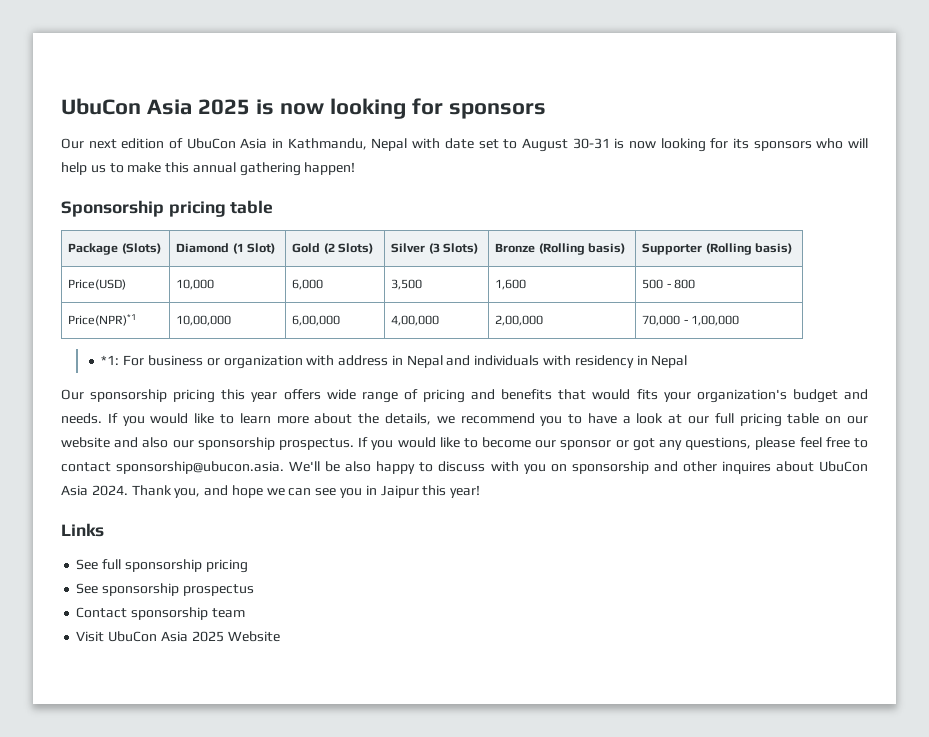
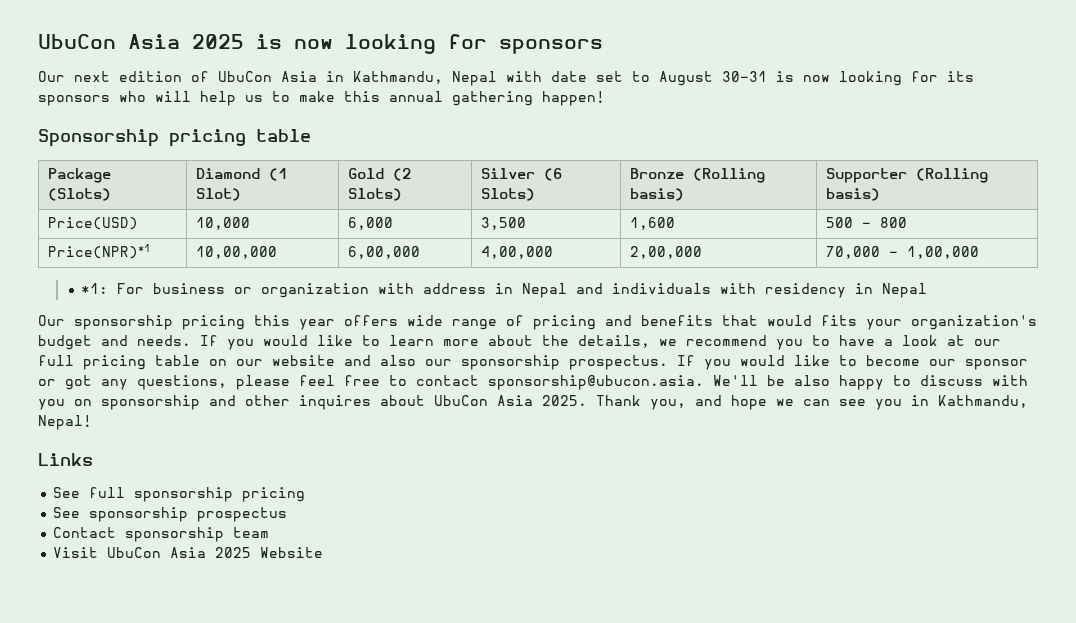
[428,243,440,254] (3 -> [544,168,563,181] (6
[91,485,128,496] 2024. -> [542,395,587,406] 2025.
[380,485,481,498] Jaipur this year! -> [938,395,1028,408] [38,415,92,430] Kathmandu, Nepal!

